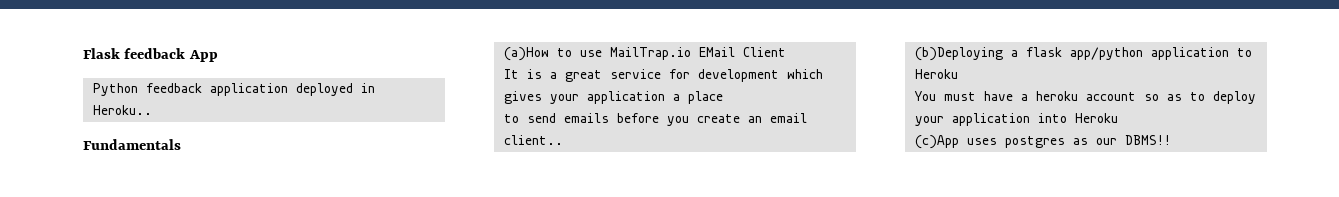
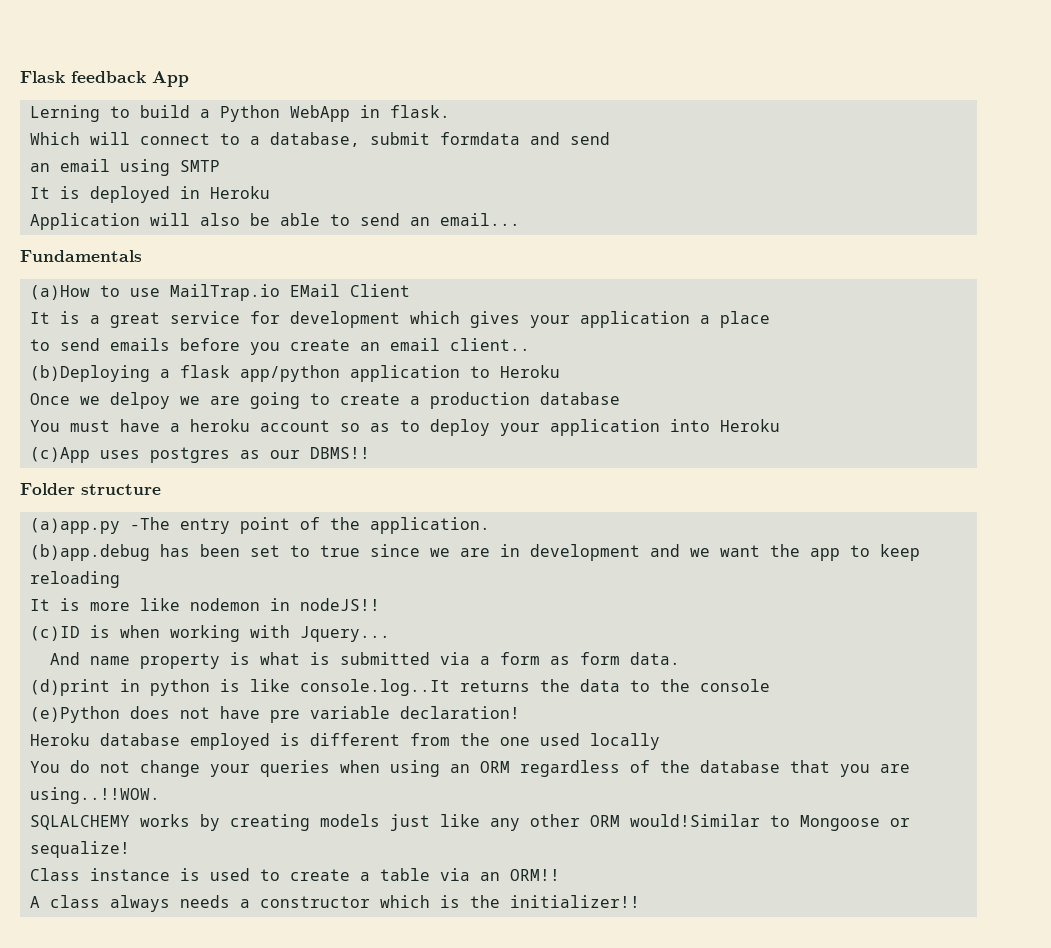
[92,83,375,96] [92,105,152,115] Python feedback application deployed in Heroku.. -> [29,105,450,122] [29,132,610,147] [29,159,220,176] [29,186,270,203] [29,213,520,230] Lerning to build a Python WebApp in flask. // Which will connect to a database, submit formdata and send // an email using SMTP // It is deployed in Heroku // Application will also be able to send an email...
(958, 74) none -> [29,392,620,409] // Once we delpoy we are going to create a production database
(1171, 140) none -> [20,483,161,495] [29,517,490,534] [29,544,920,561] [29,571,120,588] [29,598,380,611] [29,625,390,642] [49,652,680,669] [29,679,770,696] [29,706,520,723] [29,733,660,750] [29,760,910,777] [29,787,160,804] [29,814,910,831] [29,841,130,858] [29,868,560,881] [29,895,640,912] // Folder structure // (a)app.py -The entry point of the application. // (b)app.debug has been set to true since we are in development and we want the app to keep reloading // It is more like nodemon in nodeJS!! // (c)ID is when working with Jquery... // And name property is what is submitted via a form as form data. // (d)print in python is like console.log..It returns the data to the console // (e)Python does not have pre variable declaration! // Heroku database employed is different from the one used locally // You do not change your queries when using an ORM regardless of the database that you are using..!!WOW. // SQLALCHEMY works by creating models just like any other ORM would!Similar to Mongoose or sequalize! // Class instance is used to create a table via an ORM!! // A class always needs a constructor which is the initializer!!

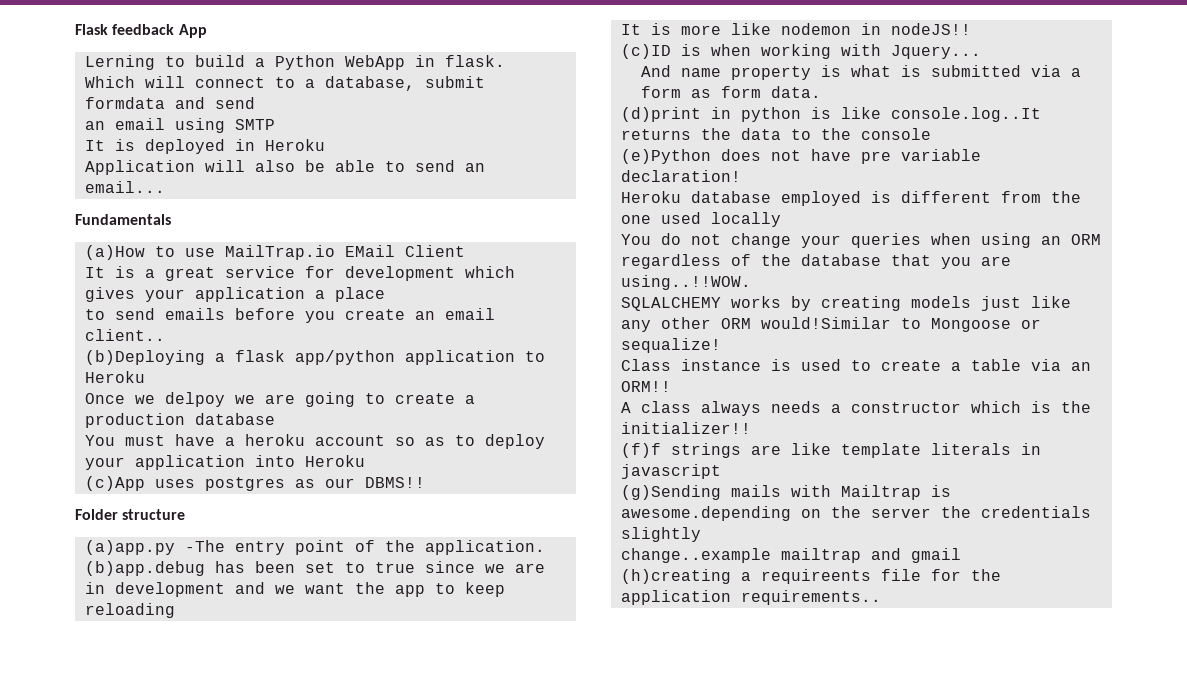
(640, 901) none -> [620,443,1041,458] [620,464,721,479] [620,485,951,500] [620,506,1091,521] [620,527,701,542] [620,548,961,563] [620,569,1001,584] [620,590,881,605] // (f)f strings are like template literals in javascript // (g)Sending mails with Mailtrap is awesome.depending on the server the credentials slightly // change..example mailtrap and gmail // (h)creating a requireents file for the application requirements..

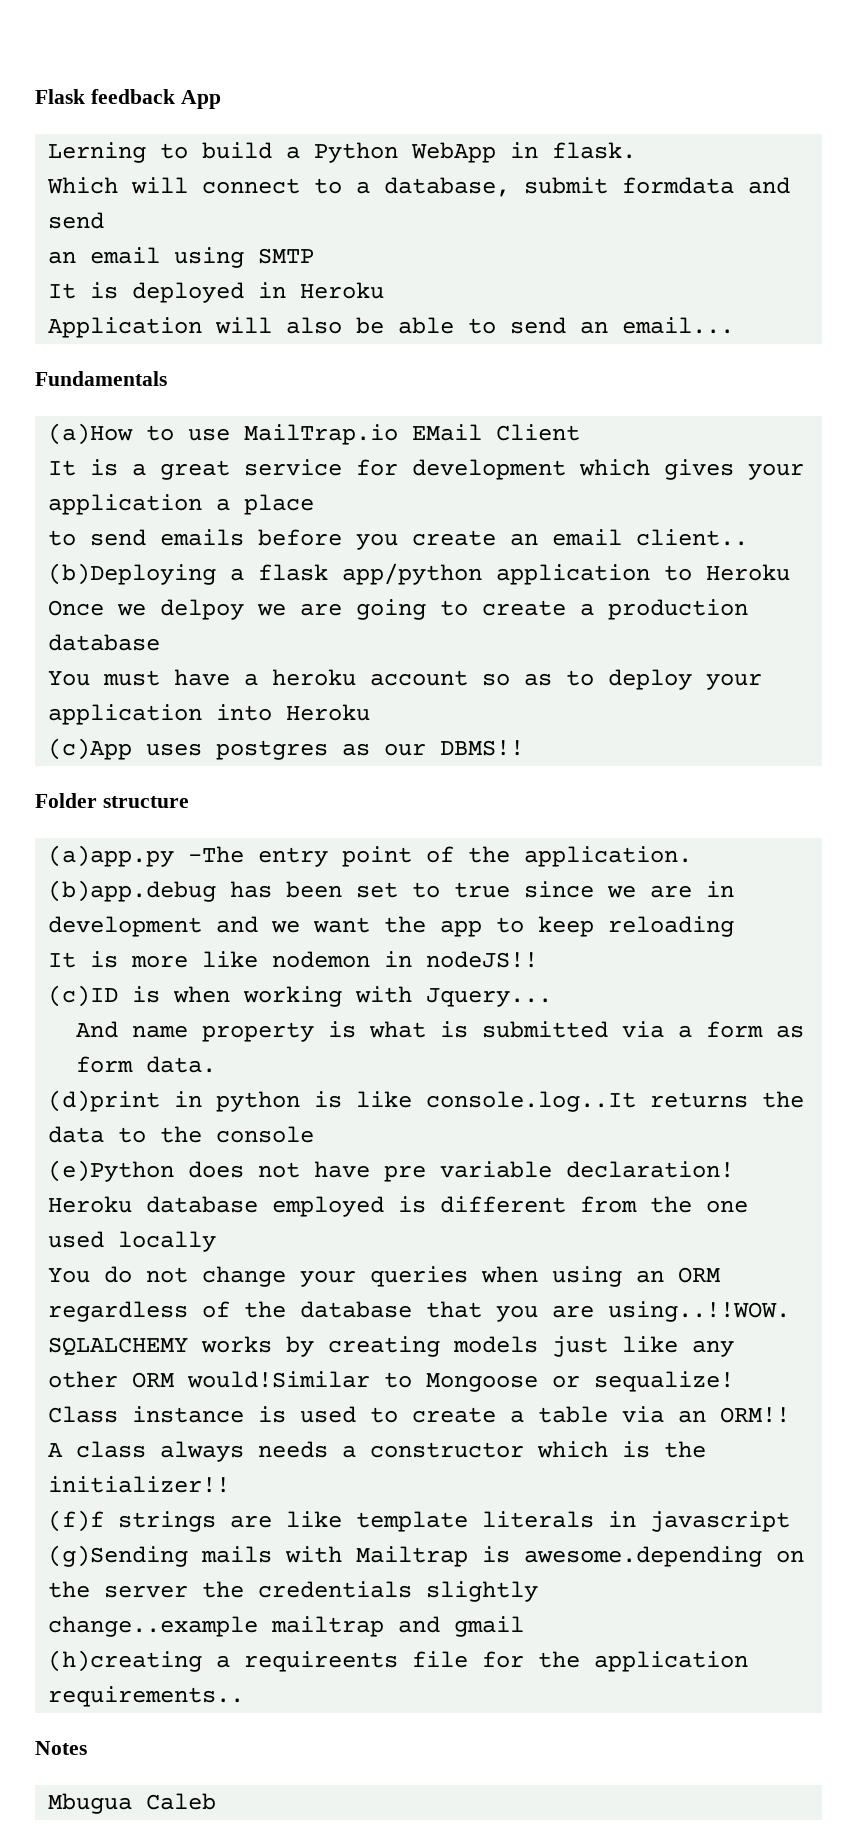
(881, 597) none -> [35,1741,87,1755] [47,1793,216,1814] // Notes // Mbugua Caleb

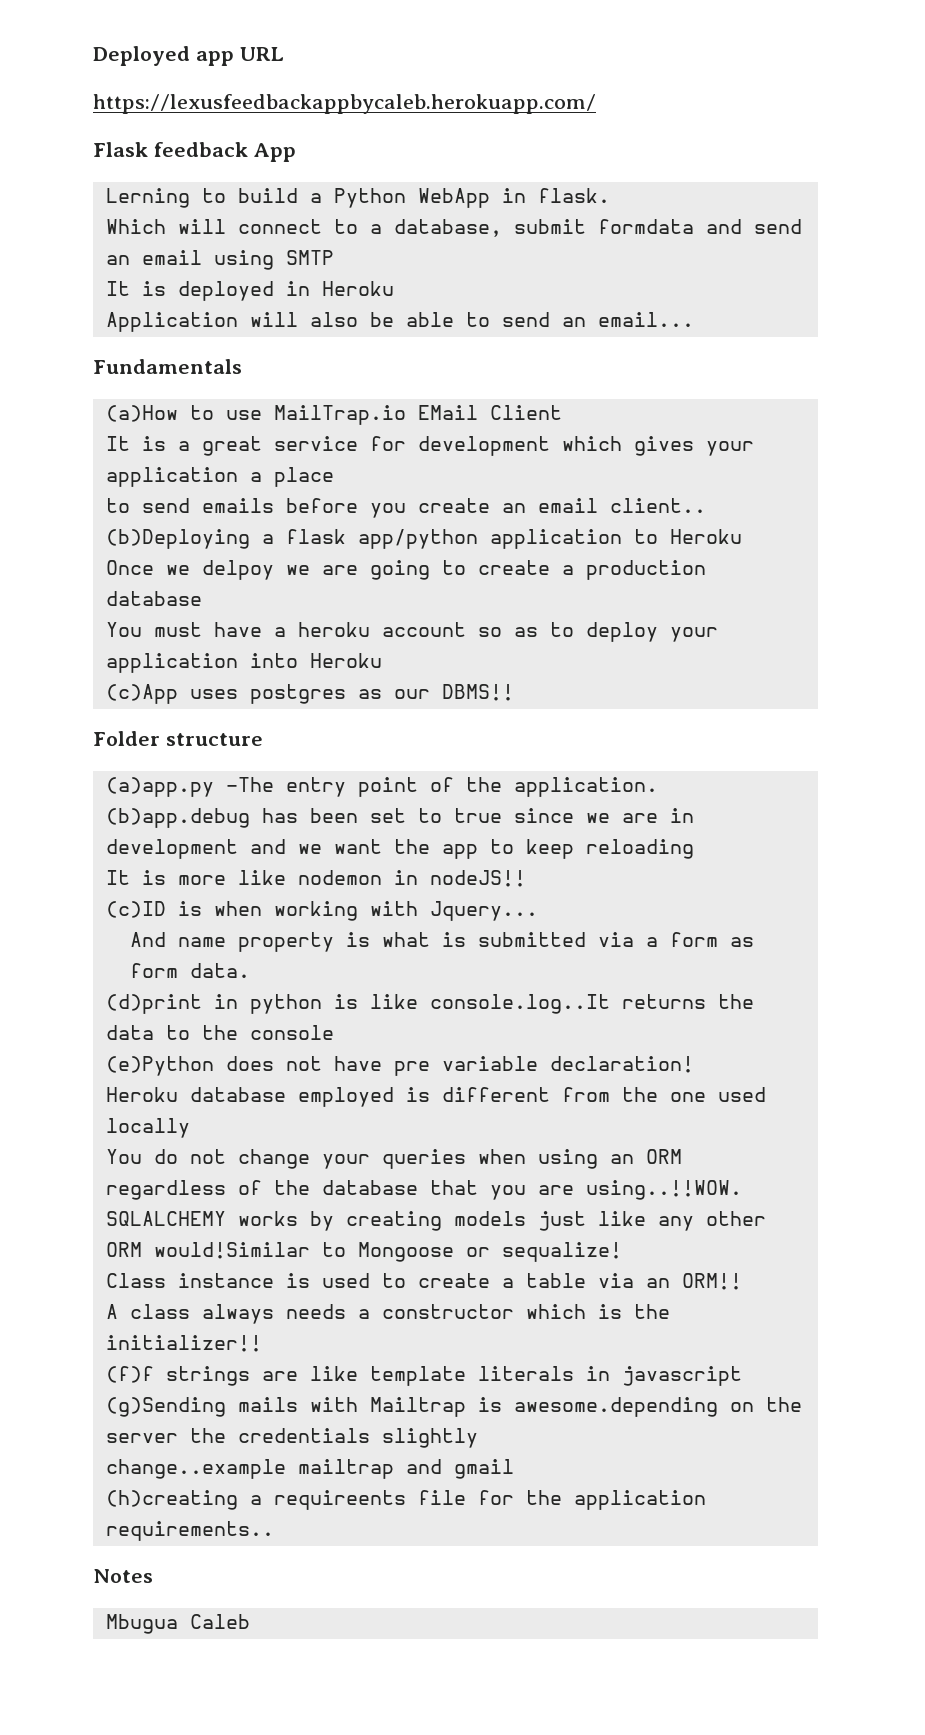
(35, 96) none -> [93,46,284,66] [93,94,596,114] Deployed app URL // https://lexusfeedbackappbycaleb.herokuapp.com/ //

